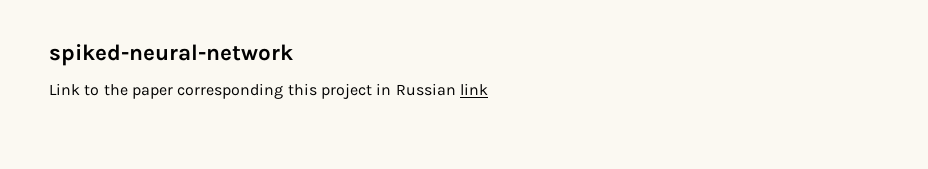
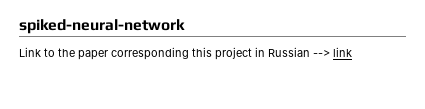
(456, 89) none -> [313,50,330,57] -->

